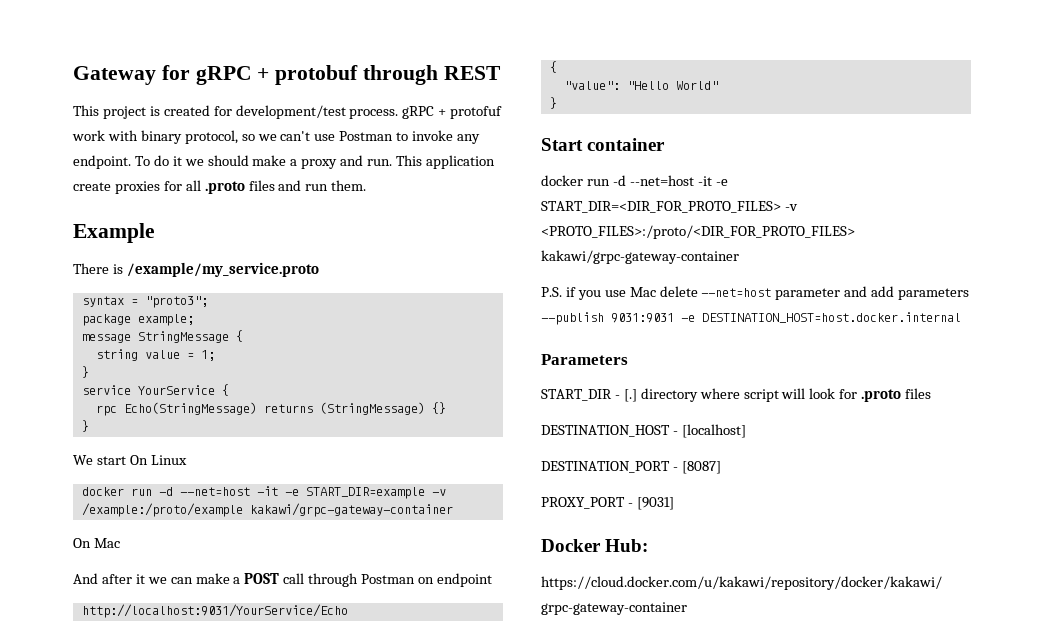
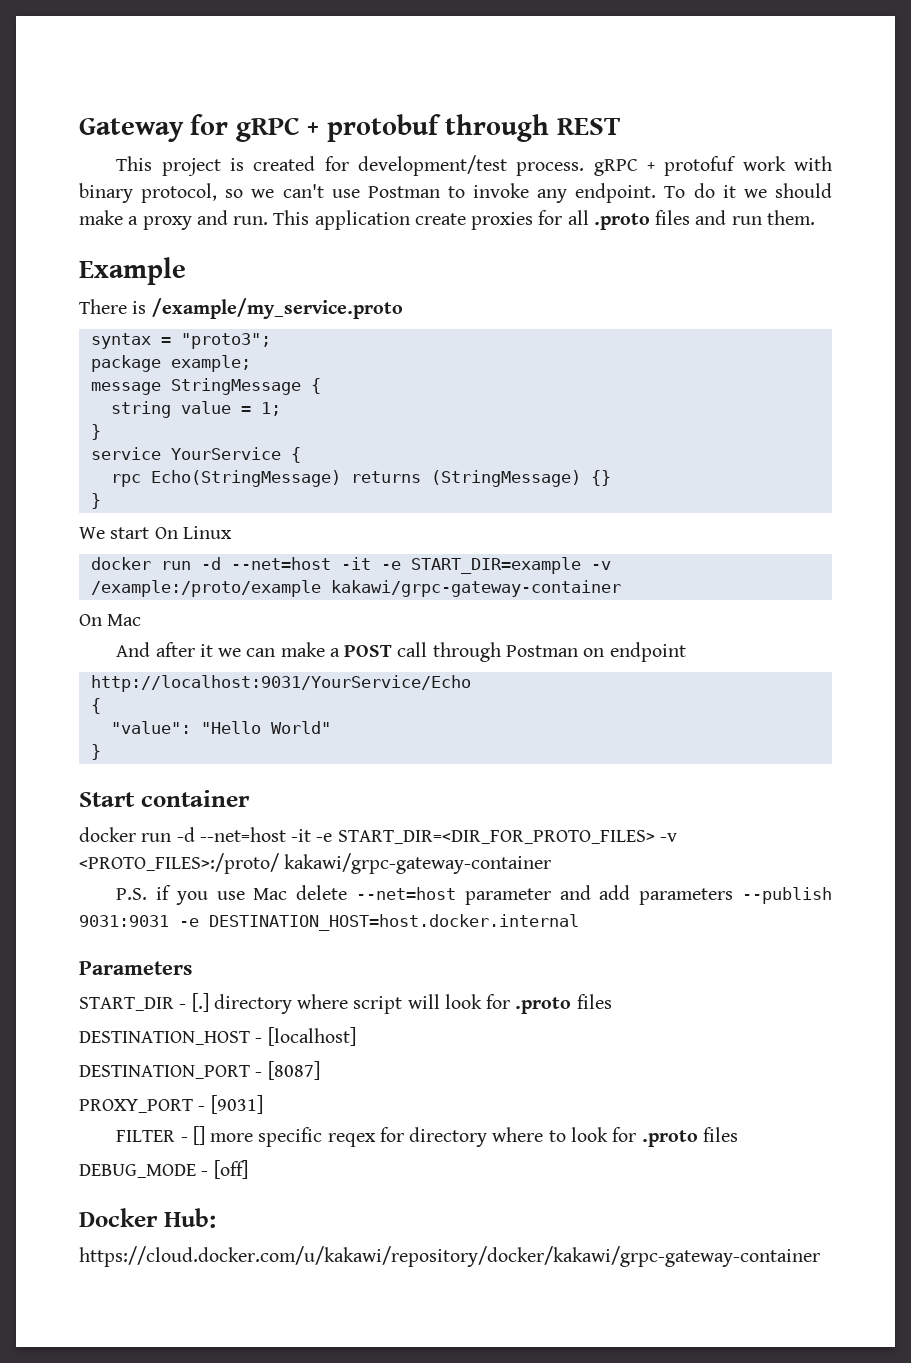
[541,225,855,239] <PROTO_FILES>:/proto/<DIR_FOR_PROTO_FILES> -> [79,853,279,874] <PROTO_FILES>:/proto/
(674, 503) none -> [116,1126,738,1147] [79,1160,248,1179] // FILTER - [] more specific reqex for directory where to look for .proto files // DEBUG_MODE - [off]

